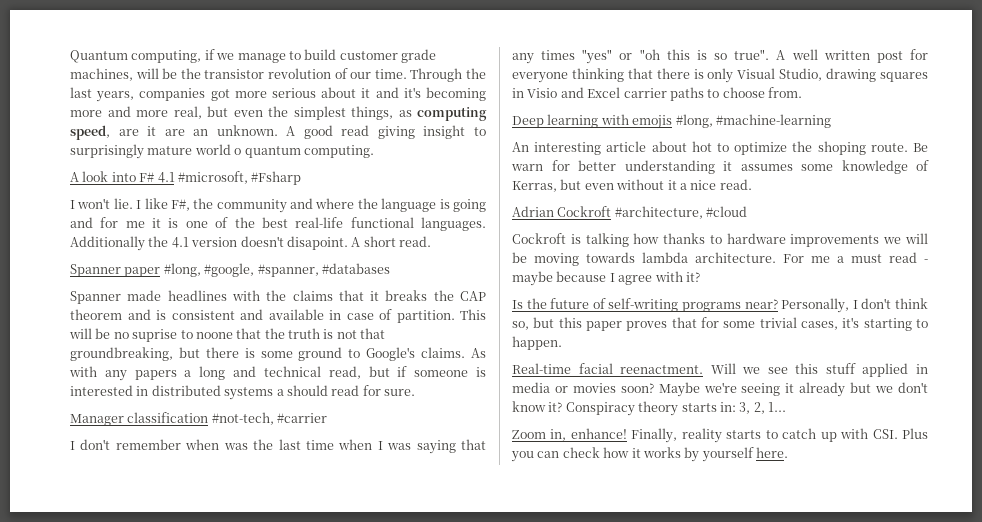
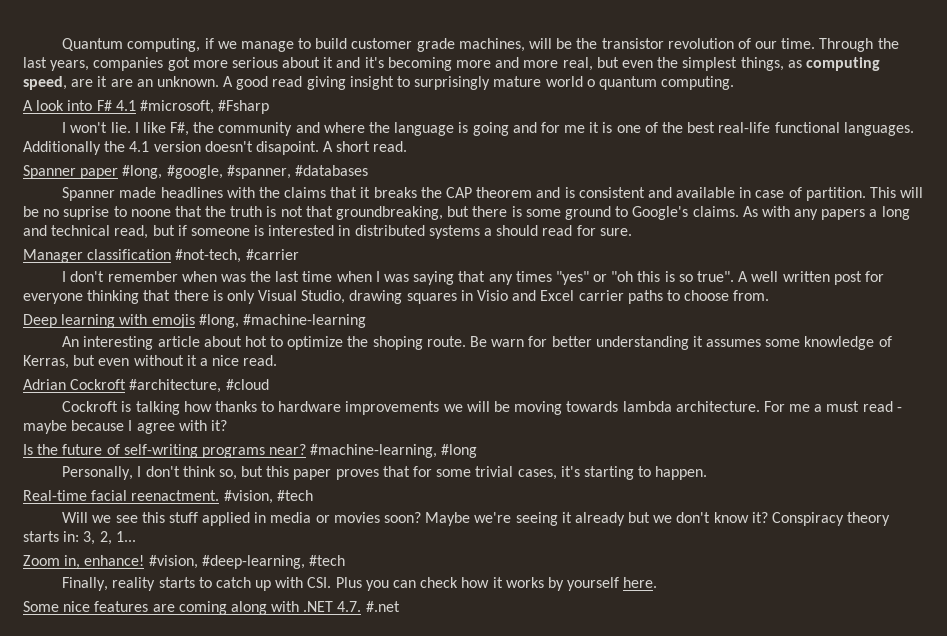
(778, 304) none -> [310,444,478,458] #machine-learning, #long //
(704, 369) none -> [223,490,313,504] #vision, #tech //
(627, 433) none -> [148,555,345,569] #vision, #deep-learning, #tech //
(788, 452) none -> [23,601,400,615] // Some nice features are coming along with .NET 4.7. #.net

